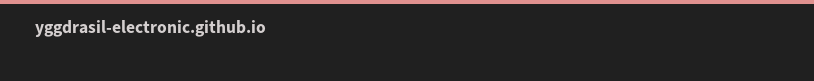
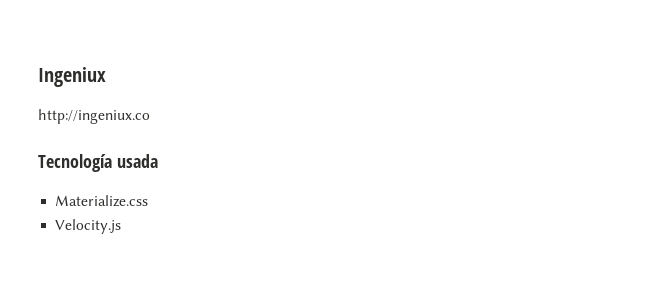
[35,20,266,37] yggdrasil-electronic.github.io -> [38,67,106,87] [38,109,150,124] [38,154,158,172] [55,195,149,207] [55,219,122,234] Ingeniux // http://ingeniux.co // Tecnología usada // Materialize.css // Velocity.js

